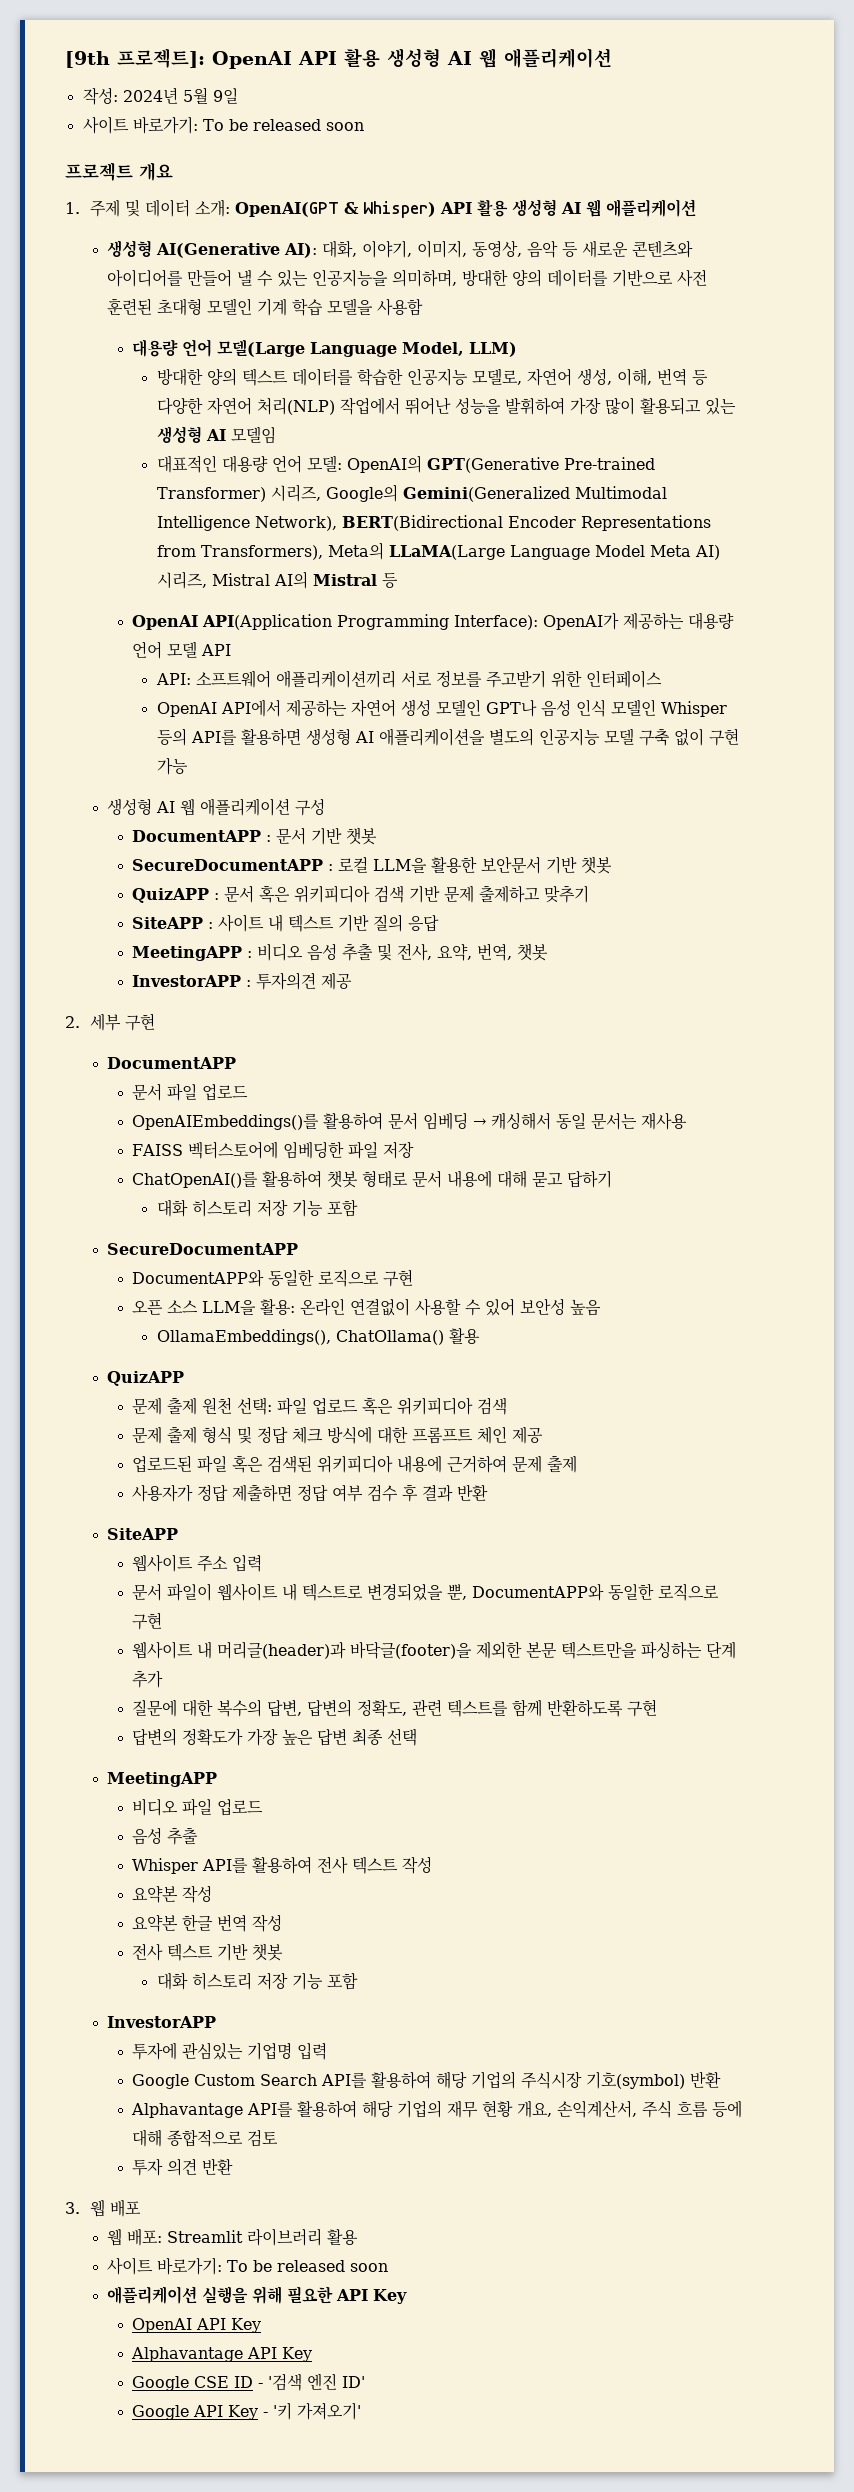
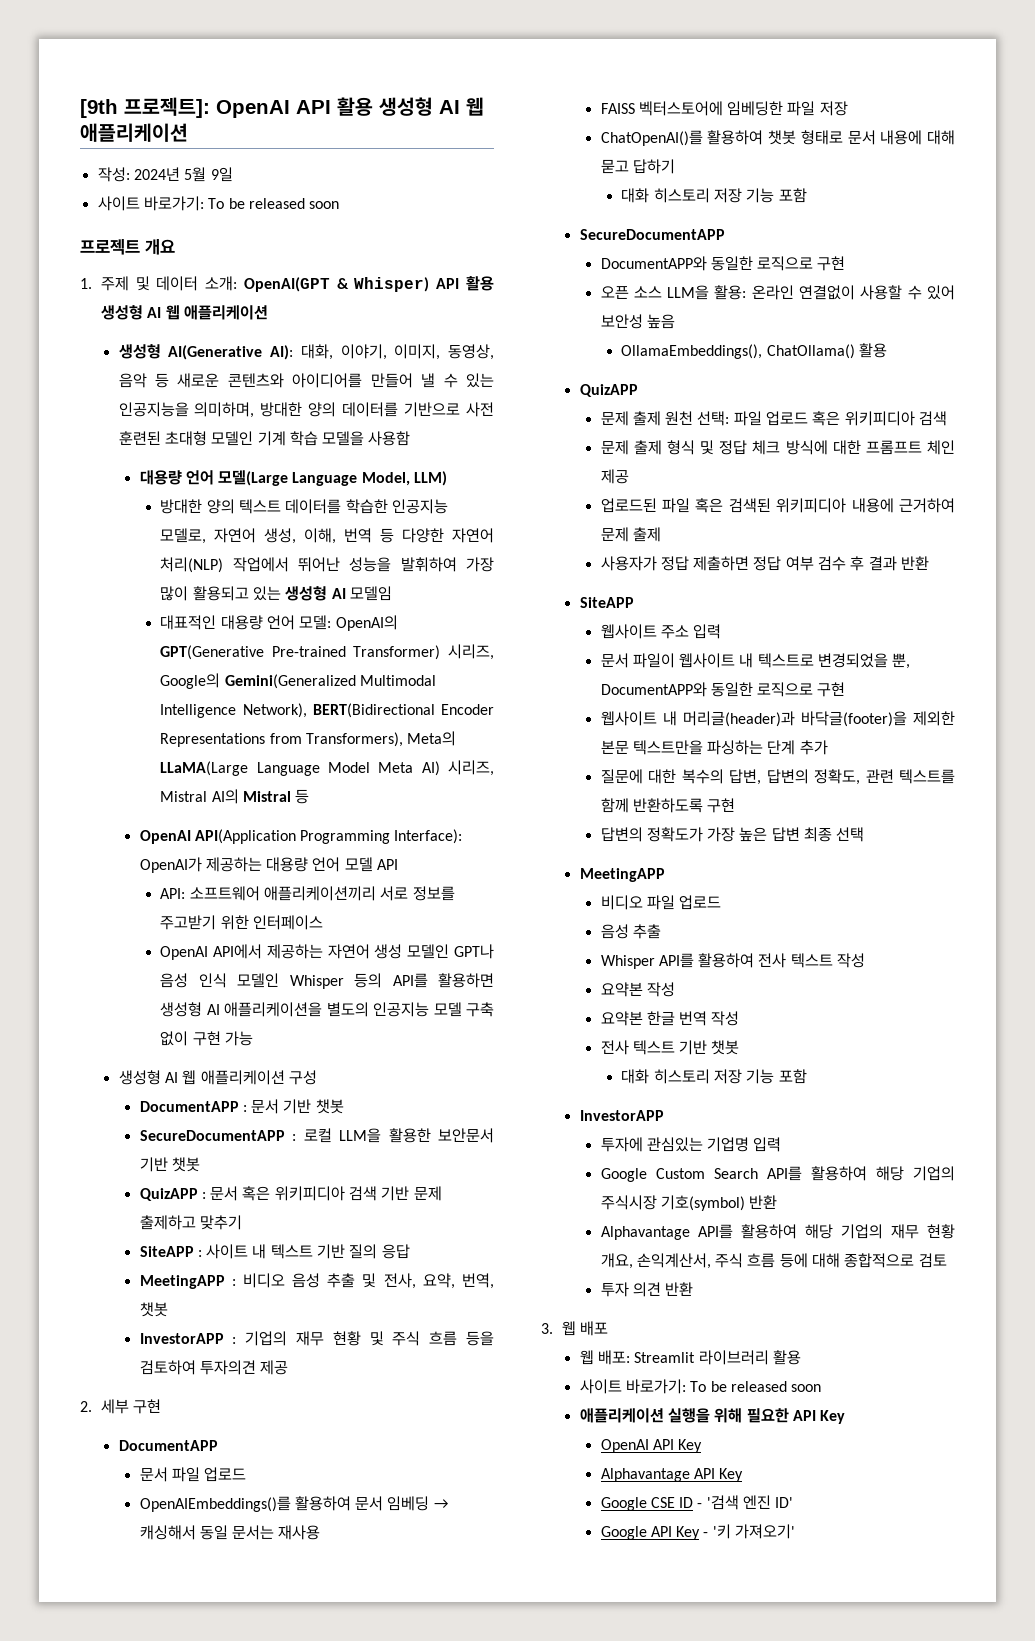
(252, 983) none -> [245,1331,494,1346] [139,1360,196,1375] 기업의 재무 현황 및 주식 흐름 등을 검토하여

